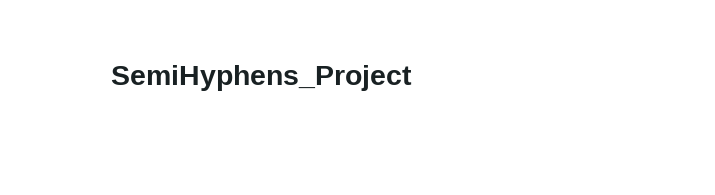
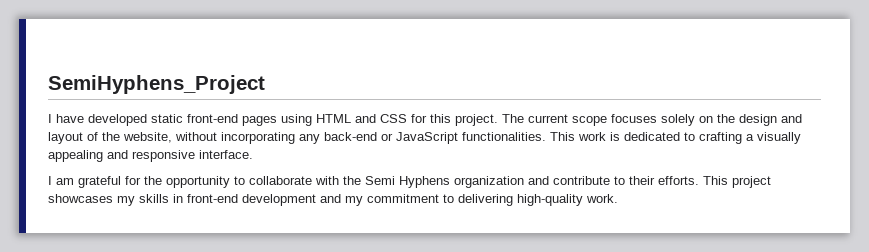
(412, 78) none -> [48,114,802,126] [48,132,801,144] [48,150,253,162] [48,176,771,188] [48,194,618,206] // I have developed static front-end pages using HTML and CSS for this project. The current scope focuses solely on the design and layout of the website, without incorporating any back-end or JavaScript functionalities. This work is dedicated to crafting a visually appealing and responsive interface. // I am grateful for the opportunity to collaborate with the Semi Hyphens organization and contribute to their efforts. This project showcases my skills in front-end development and my commitment to delivering high-quality work.

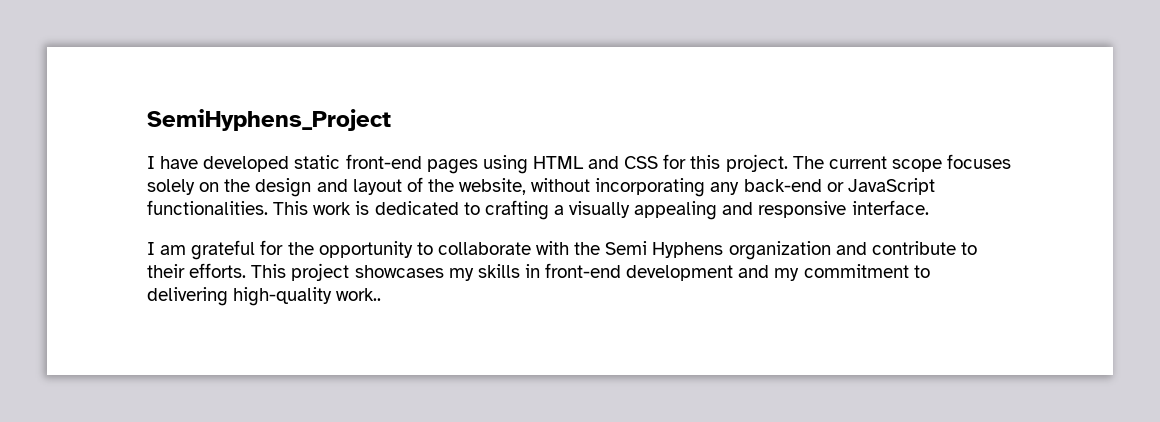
[586,194,618,203] work. -> [336,288,382,301] work..

